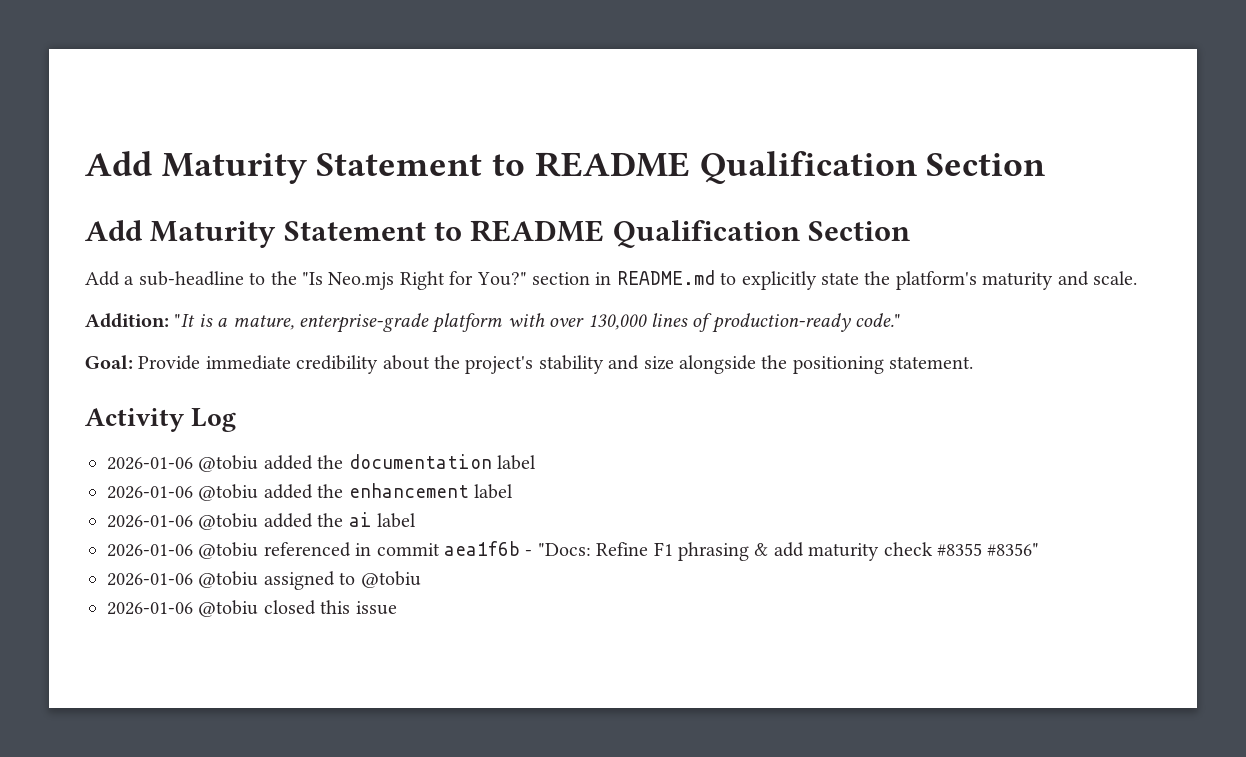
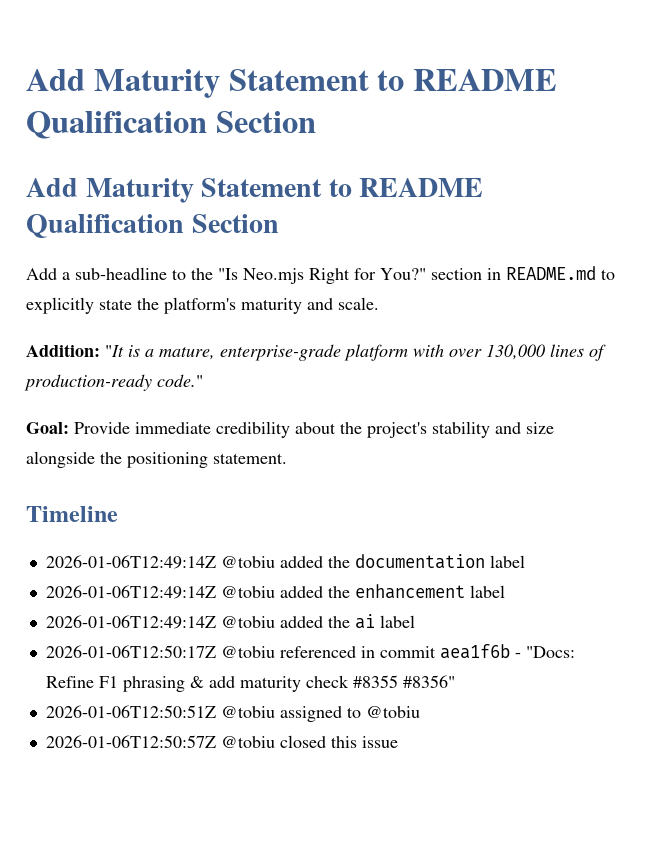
[85,408,237,432] [107,457,193,470] Activity Log // 2026-01-06 -> [26,506,118,522] [45,555,216,569] Timeline // 2026-01-06T12:49:14Z
[107,486,193,499] 2026-01-06 -> [45,585,216,599] 2026-01-06T12:49:14Z
[107,515,193,528] 2026-01-06 -> [45,615,216,629] 2026-01-06T12:49:14Z
[107,544,193,557] 2026-01-06 -> [45,645,216,658] 2026-01-06T12:50:17Z
[107,573,193,586] 2026-01-06 -> [45,705,216,718] 2026-01-06T12:50:51Z
[107,602,193,615] 2026-01-06 -> [45,735,216,748] 2026-01-06T12:50:57Z

